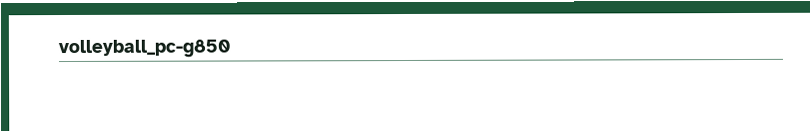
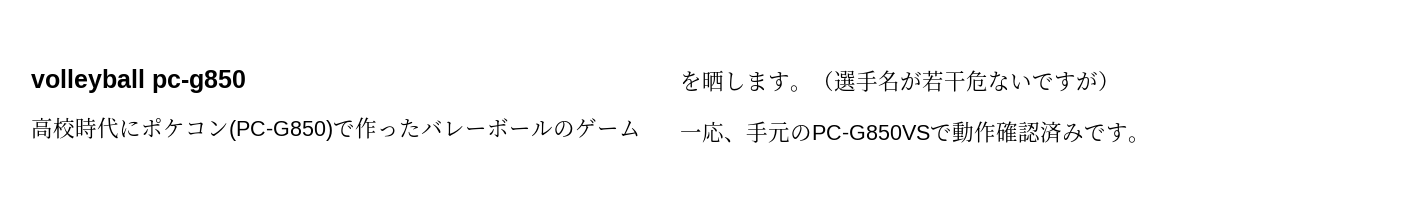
[58,39,230,59] volleyball_pc-g850 -> [31,69,246,93] [31,117,641,141] [680,70,1120,92] [680,121,1150,143] volleyball pc-g850 // 高校時代にポケコン(PC-G850)で作ったバレーボールのゲームを晒します。（選手名が若干危ないですが） // 一応、手元のPC-G850VSで動作確認済みです。

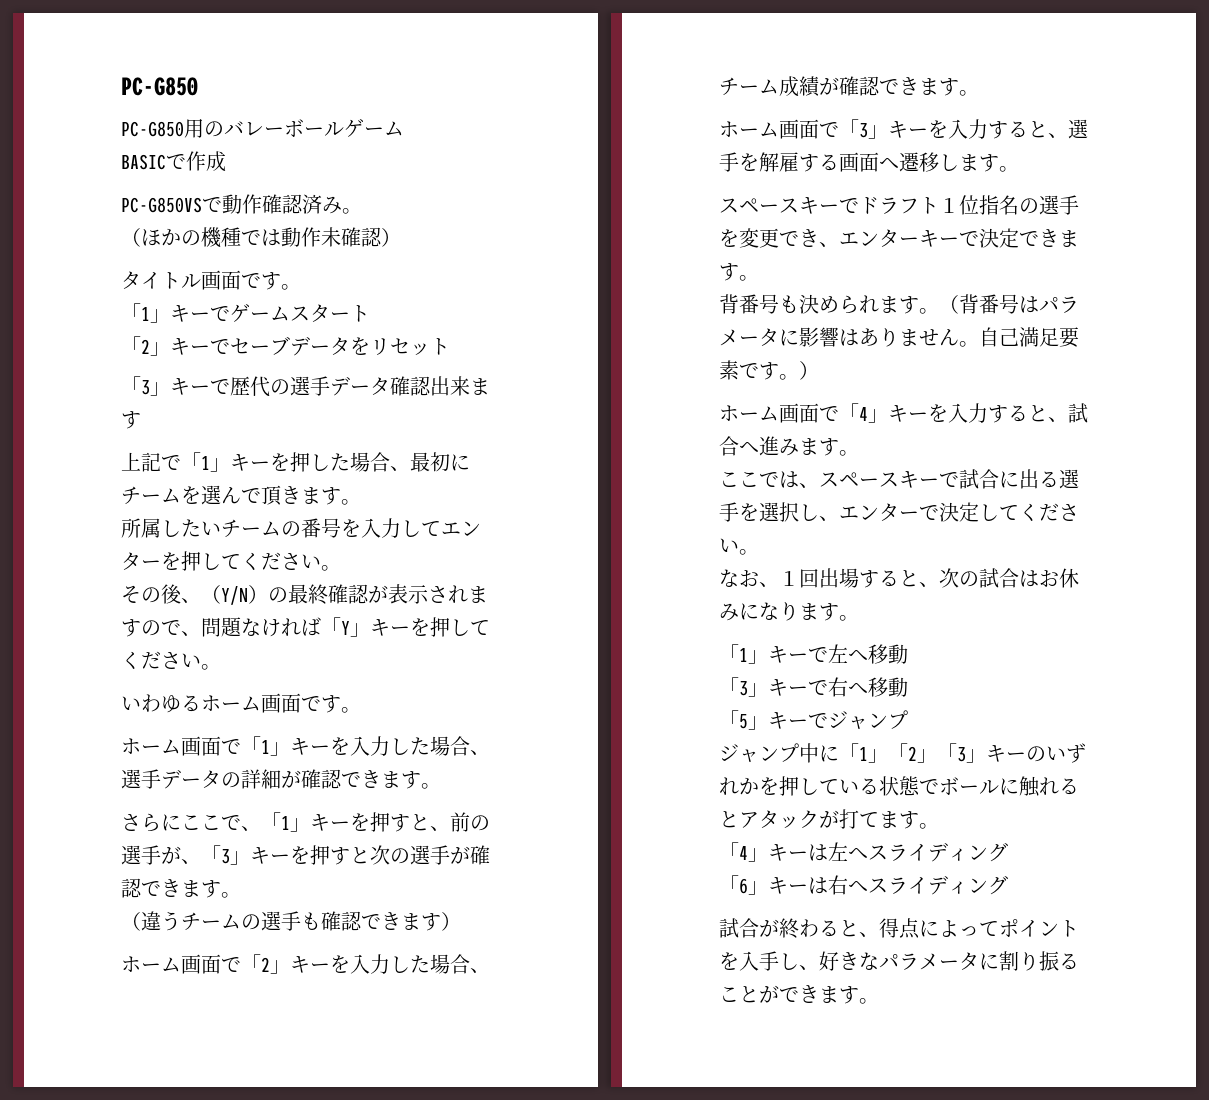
[31,69,246,93] [31,117,421,141] volleyball pc-g850 // 高校時代にポケコン(PC-G850)で作った -> [121,77,198,96] [121,119,224,138] PC-G850 // PC-G850用の
[553,118,641,138] [680,70,1120,92] [680,121,812,143] のゲームを晒します。（選手名が若干危ないですが） // 一応、手元の -> [344,119,404,137] [121,151,226,172] ゲーム // BASICで作成 //
[1084,124,1106,141] で -> [342,208,362,214] [121,227,401,248] [121,270,301,290] [121,303,370,323] [121,336,450,356] [121,376,490,397] [121,411,141,429] [121,452,470,472] [121,485,361,506] [121,518,481,538] [121,551,341,571] [121,584,488,605] [121,617,490,637] [121,651,221,670] [121,693,361,713] [121,736,490,756] [121,769,441,789] [121,812,490,832] [121,845,490,865] [121,878,241,898] [121,911,461,931] [121,954,490,974] [719,76,979,97] [719,119,1089,139] [719,152,1019,172] [719,195,1079,215] [719,228,1079,248] [719,263,759,281] [719,294,1079,314] [719,327,1079,348] [719,360,819,380] [719,403,1088,423] [719,436,859,456] [719,469,1080,489] [719,502,1079,522] [719,538,759,555] [719,568,1079,588] [719,602,859,621] [719,644,908,664] [719,677,908,697] [719,710,908,730] [719,743,1086,763] [719,776,1079,797] [719,809,939,829] [719,842,1008,862] [719,875,1008,895] [719,918,1079,939] [719,951,1079,971] [719,985,839,1003] 。 // （ほかの機種では動作未確認） // タイトル画面です。 // 「1」キーでゲームスタート // 「2」キーでセーブデータをリセット // 「3」キーで歴代の選手データ確認出来ます // 上記で「1」キーを押した場合、最初にチームを選んで頂きます。 // 所属したいチームの番号を入力してエンターを押してください。 // その後、（Y/N）の最終確認が表示されますので、問題なければ「Y」キーを押してください。 // いわゆるホーム画面です。 // ホーム画面で「1」キーを入力した場合、選手データの詳細が確認できます。 // さらにここで、「1」キーを押すと、前の選手が、「3」キーを押すと次の選手が確認できます。 // （違うチームの選手も確認できます） // ホーム画面で「2」キーを入力した場合、チーム成績が確認できます。 // ホーム画面で「3」キーを入力すると、選手を解雇する画面へ遷移します。 // スペースキーでドラフト１位指名の選手を変更でき、エンターキーで決定できます。 // 背番号も決められます。（背番号はパラメータに影響はありません。自己満足要素です。） // ホーム画面で「4」キーを入力すると、試合へ進みます。 // ここでは、スペースキーで試合に出る選手を選択し、エンターで決定してください。 // なお、１回出場すると、次の試合はお休みになります。 // 「1」キーで左へ移動 // 「3」キーで右へ移動 // 「5」キーでジャンプ // ジャンプ中に「1」「2」「3」キーのいずれかを押している状態でボールに触れるとアタックが打てます。 // 「4」キーは左へスライディング // 「6」キーは右へスライディング // 試合が終わると、得点によってポイントを入手し、好きなパラメータに割り振ることができま

